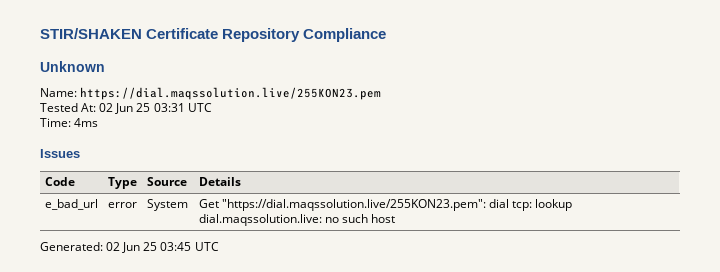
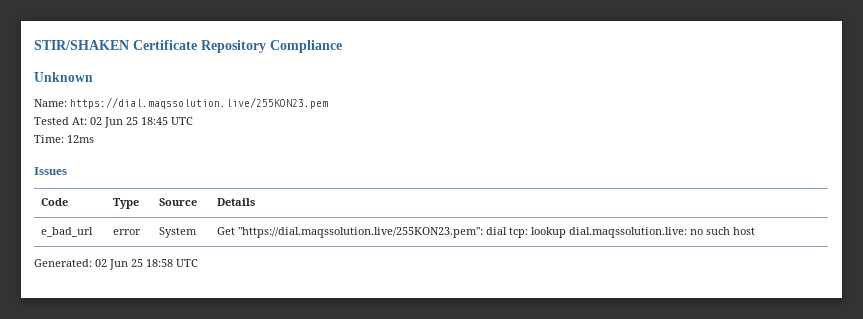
[153,103,185,112] 03:31 -> [141,117,168,125] 18:45
[74,118,99,127] 4ms -> [67,135,94,143] 12ms
[160,242,192,251] 03:45 -> [146,259,173,267] 18:58

